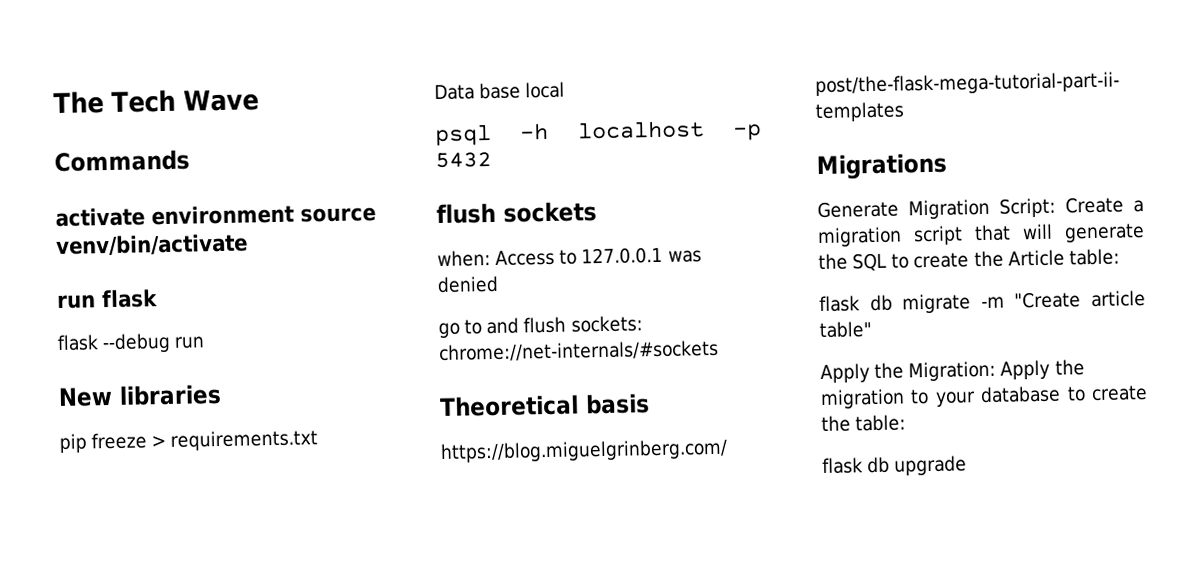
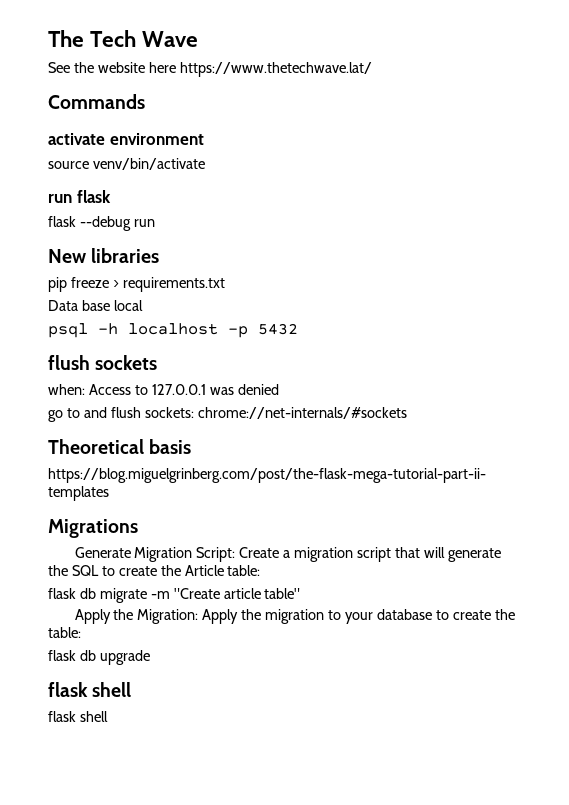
(259, 100) none -> [48,62,372,77] // See the website here https://www.thetechwave.lat/
(295, 215) none -> (204, 139) //
(968, 465) none -> [48,682,132,697] [48,711,108,722] // flask shell // flask shell

